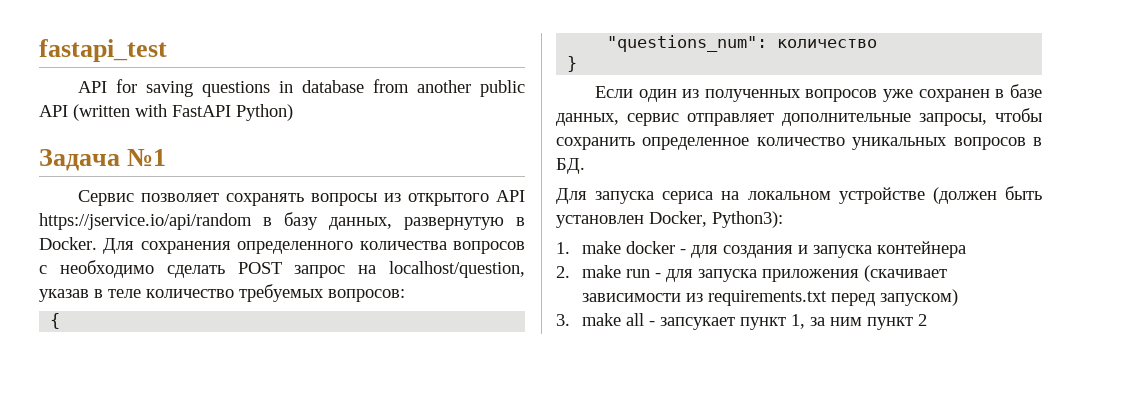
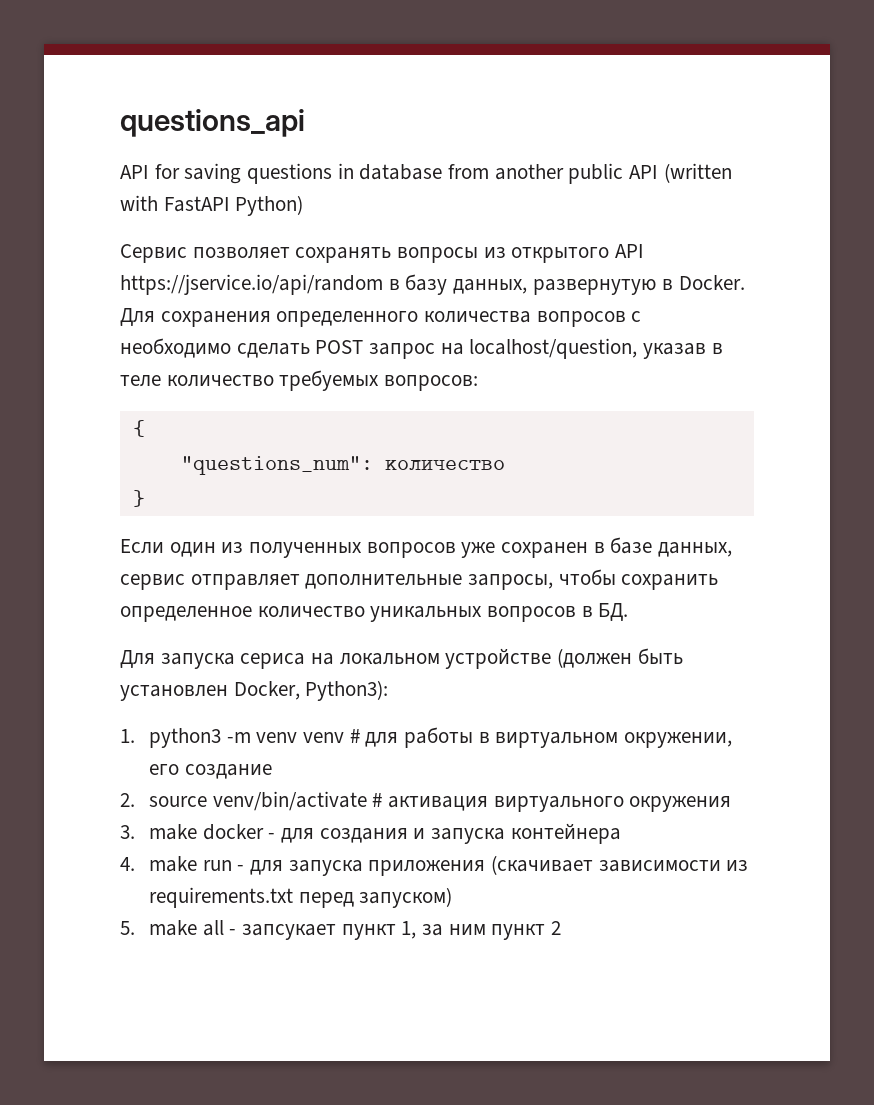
[39,39,167,62] fastapi_test -> [120,109,305,137] questions_api
[39,149,167,171] // Задача №1 -> (304, 205) none
(570, 248) none -> [148,727,732,748] [148,764,272,779] [120,791,732,812] [120,825,135,839] python3 -m venv venv # для работы в виртуальном окружении, его создание // 2. source venv/bin/activate # активация виртуального окружения // 3.
[556,266,570,278] 2. -> [120,857,135,871] 4.
[556,314,570,326] 3. -> [120,921,135,935] 5.

